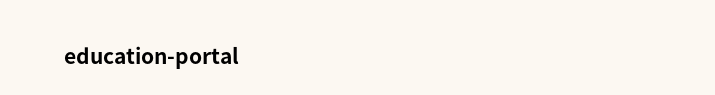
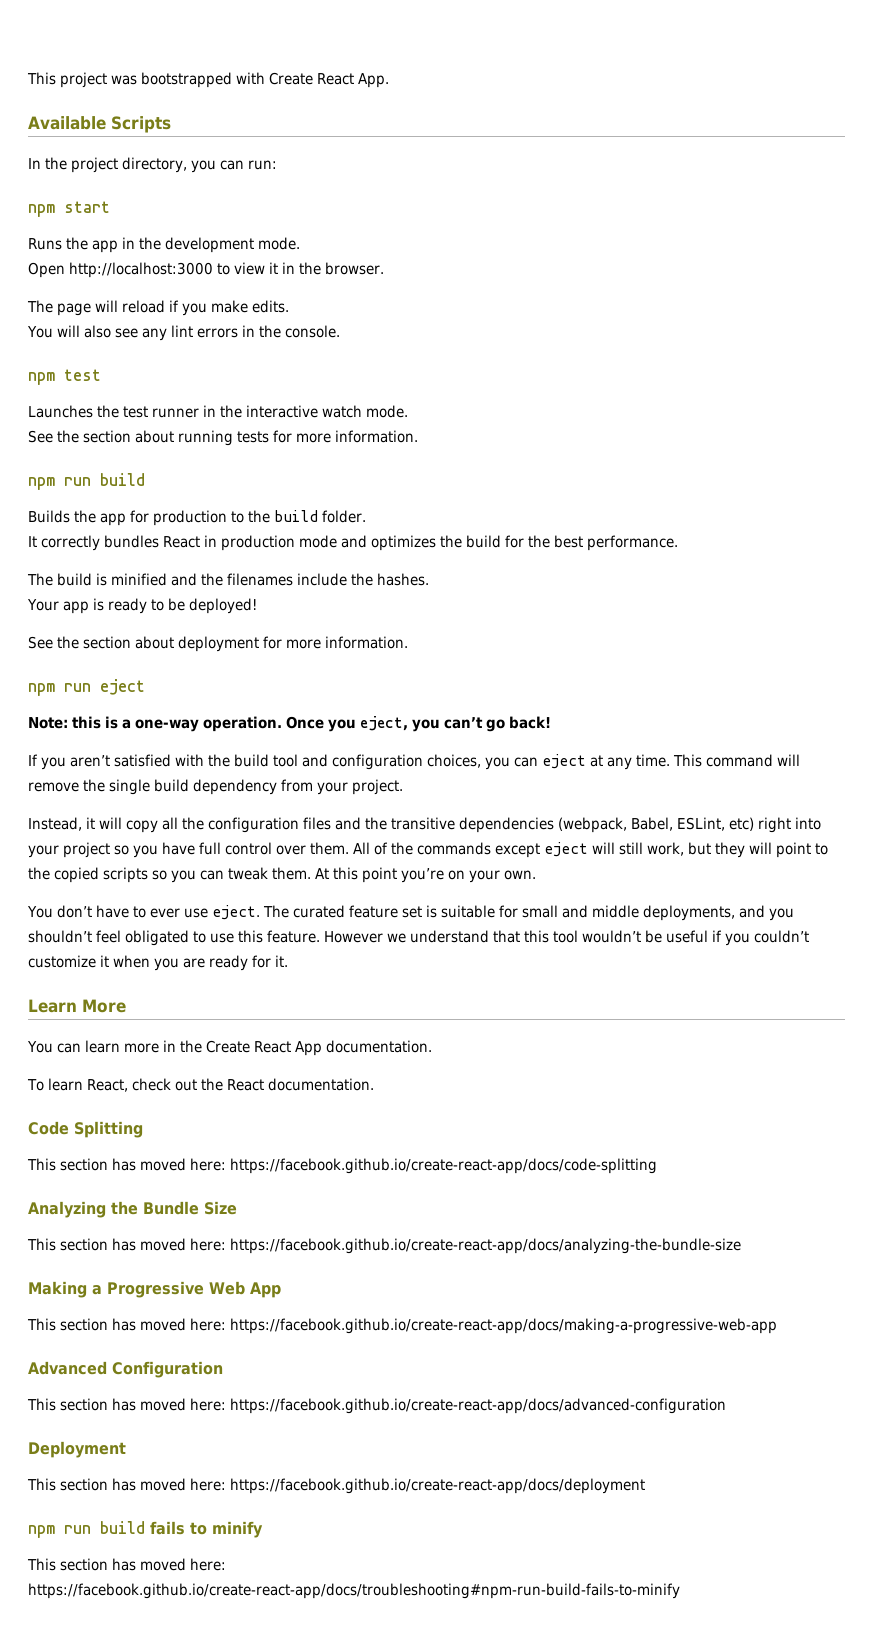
[64,46,239,69] education-portal -> [27,72,389,88] [28,116,171,133] [28,157,277,173] [28,201,110,217] [28,237,300,253] [28,262,384,278] [27,300,289,316] [27,325,340,341] [28,369,101,385] [28,405,408,418] [28,430,418,446] [28,473,145,490] [28,510,366,526] [28,535,678,551] [27,573,429,586] [27,598,257,614] [28,636,408,652] [28,679,145,696] [28,716,551,732] [28,754,800,770] [28,779,403,795] [28,817,821,833] [28,842,828,858] [28,867,536,883] [27,905,794,921] [28,930,809,946] [28,955,288,971] [28,999,126,1013] [27,1040,432,1056] [27,1078,374,1092] [28,1121,143,1138] [27,1158,657,1174] [28,1201,237,1218] [27,1238,741,1254] [28,1281,281,1298] [27,1318,777,1334] [28,1361,223,1378] [27,1398,726,1414] [28,1441,126,1458] [27,1478,645,1494] [28,1521,263,1538] [27,1558,226,1571] [28,1583,680,1599] This project was bootstrapped with Create React App. // Available Scripts // In the project directory, you can run: // npm start // Runs the app in the development mode. // Open http://localhost:3000 to view it in the browser. // The page will reload if you make edits. // You will also see any lint errors in the console. // npm test // Launches the test runner in the interactive watch mode. // See the section about running tests for more information. // npm run build // Builds the app for production to the build folder. // It correctly bundles React in production mode and optimizes the build for the best performance. // The build is minified and the filenames include the hashes. // Your app is ready to be deployed! // See the section about deployment for more information. // npm run eject // Note: this is a one-way operation. Once you eject, you can’t go back! // If you aren’t satisfied with the build tool and configuration choices, you can eject at any time. This command will remove the single build dependency from your project. // Instead, it will copy all the configuration files and the transitive dependencies (webpack, Babel, ESLint, etc) right into your project so you have full control over them. All of the commands except eject will still work, but they will point to the copied scripts so you can tweak them. At this point you’re on your own. // You don’t have to ever use eject. The curated feature set is suitable for small and middle deployments, and you shouldn’t feel obligated to use this feature. However we understand that this tool wouldn’t be useful if you couldn’t customize it when you are ready for it. // Learn More // You can learn more in the Create React App documentation. // To learn React, check out the React documentation. // Code Splitting // This section has moved here: https://facebook.github.io/create-react-app/docs/code-splitting // Analyzing the Bundle Size // This section has moved here: https://facebook.github.io/create-react-app/docs/analyzing-the-bundle-size // Making a Progressive Web App // This section has moved here: https://facebook.github.io/create-react-app/docs/making-a-progressive-web-app // Advanced Configuration // This section has moved here: https://facebook.github.io/create-react-app/docs/advanced-configuration // Deployment // This section has moved here: https://facebook.github.io/create-react-app/docs/deployment // npm run build fails to minify // This section has moved here: https://facebook.github.io/create-react-app/docs/troubleshooting#npm-run-build-fails-to-minify

